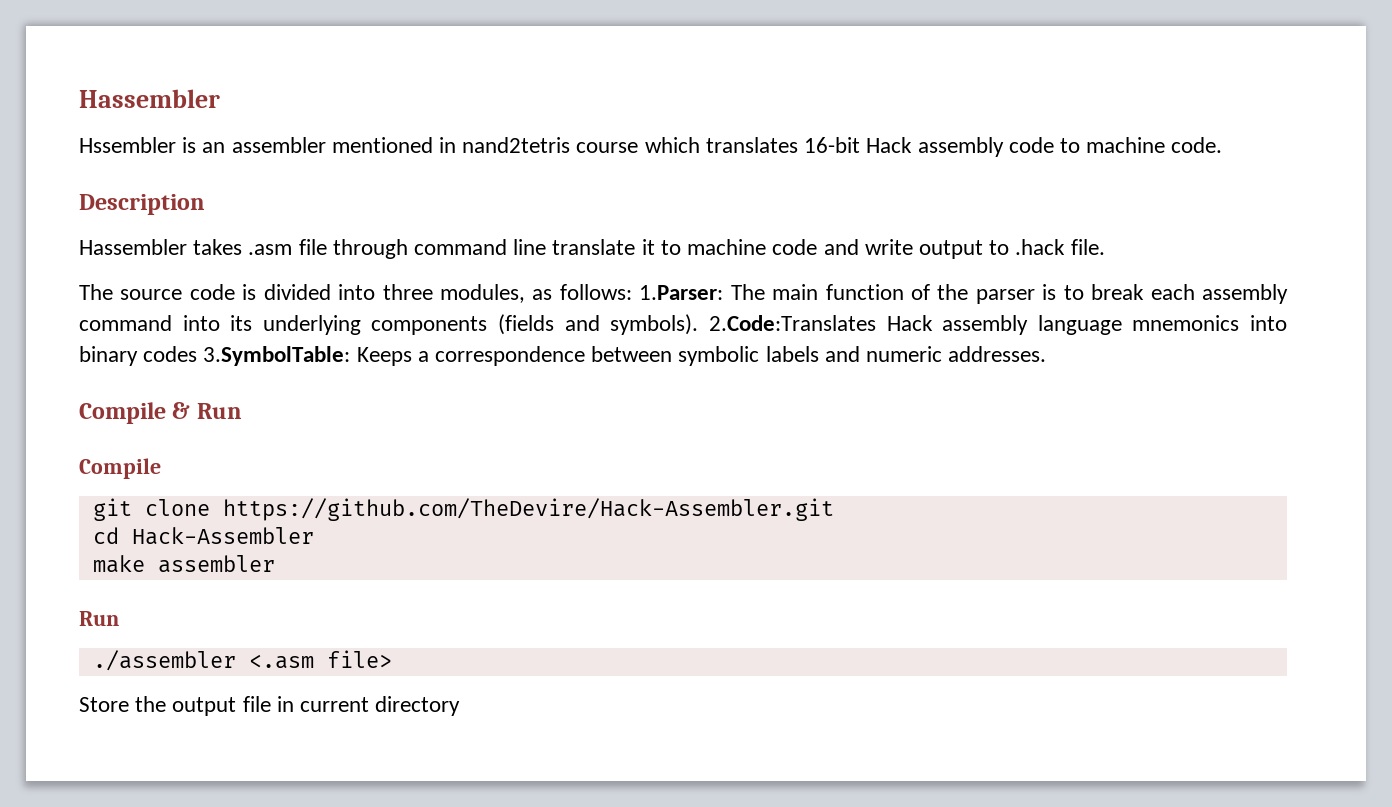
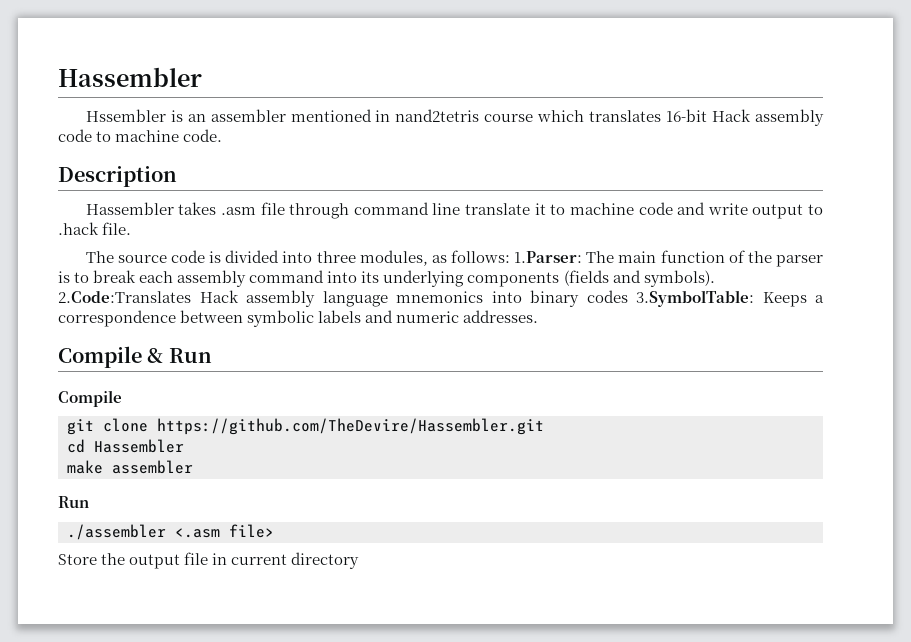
[222,498,834,521] https://github.com/TheDevire/Hack-Assembler.git -> [157,418,544,435] https://github.com/TheDevire/Hassembler.git
[131,527,314,545] Hack-Assembler -> [94,439,184,453] Hassembler

